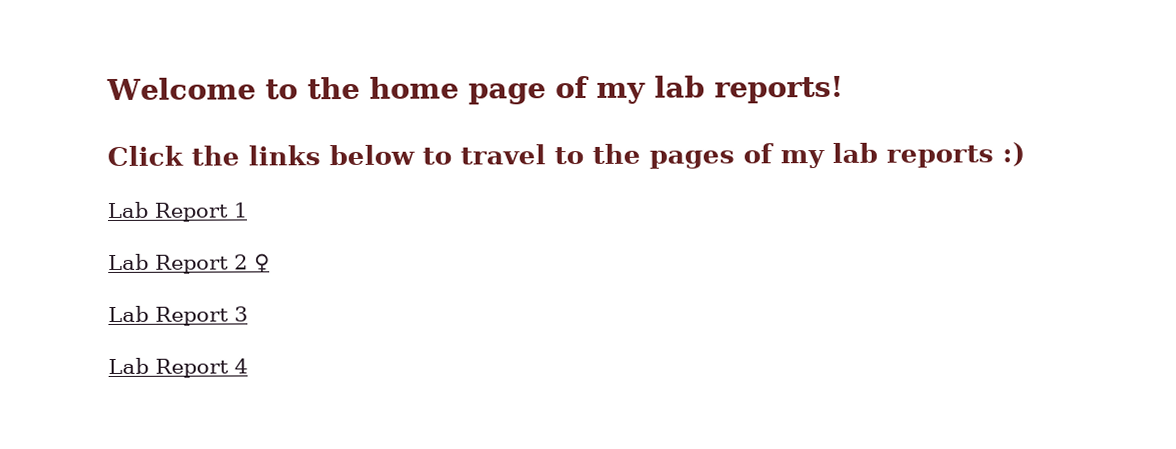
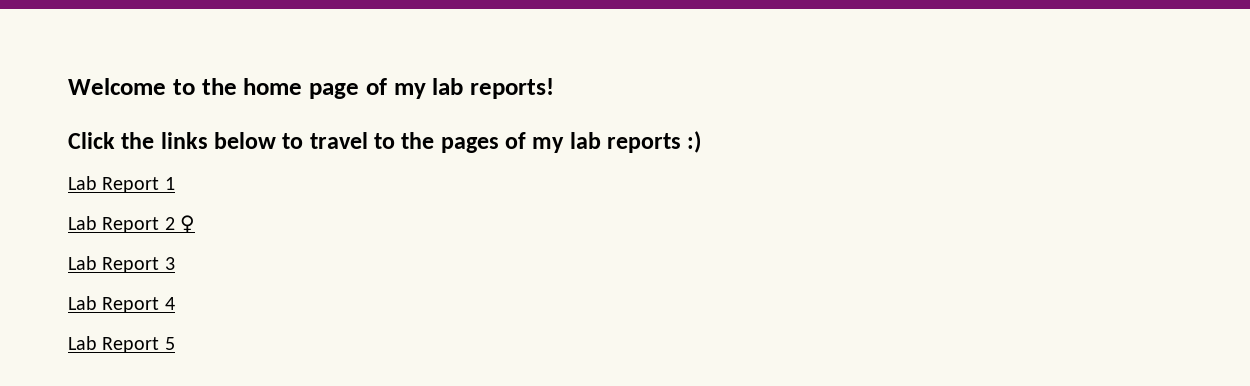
(248, 366) none -> [68,336,175,353] // Lab Report 5

